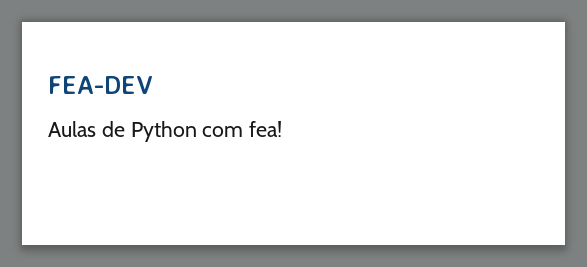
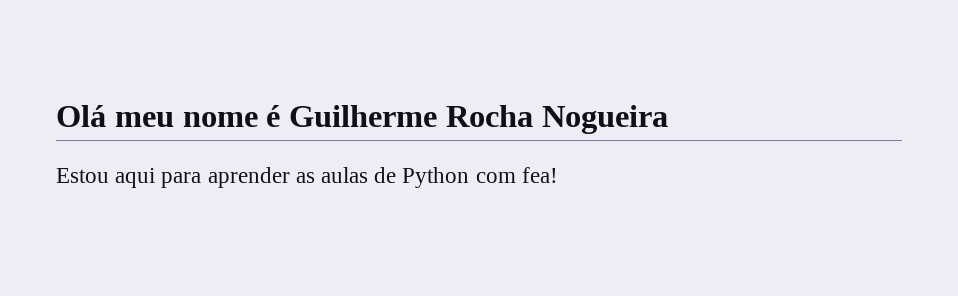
[48,76,153,94] [48,121,96,137] FEA-DEV // Aulas -> [56,105,668,134] [56,167,369,188] Olá meu nome é Guilherme Rocha Nogueira // Estou aqui para aprender as aulas

